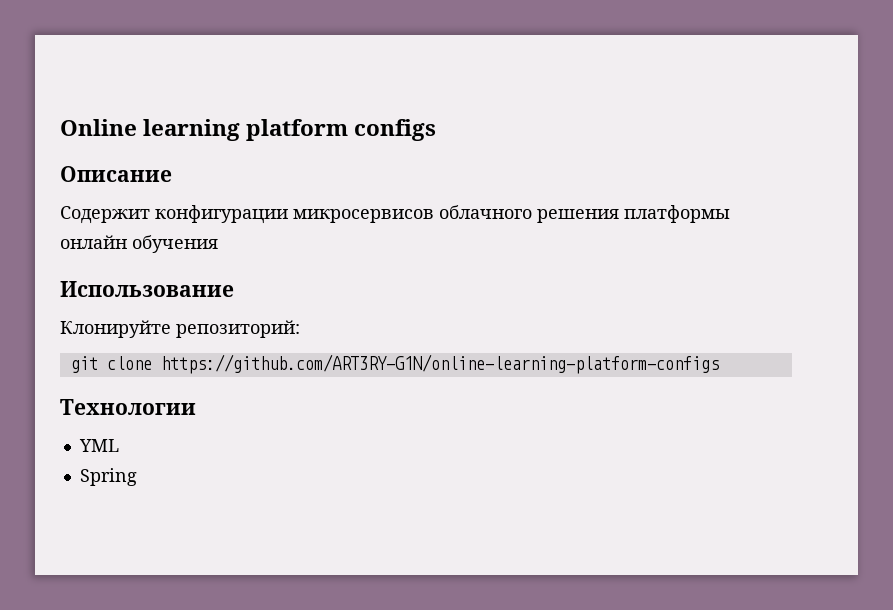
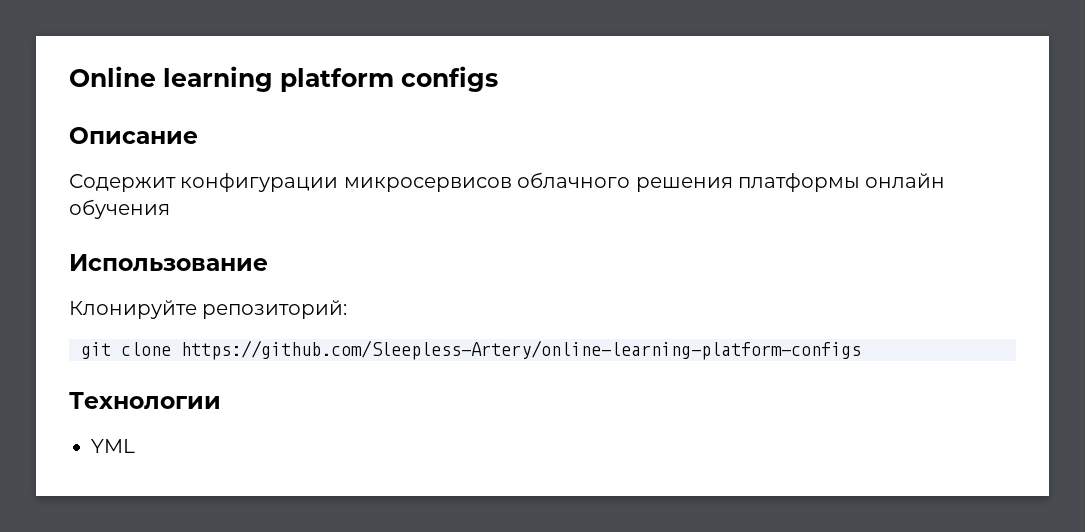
[160,354,719,374] https://github.com/ART3RY-G1N/online-learning-platform-configs -> [181,340,861,360] https://github.com/Sleepless-Artery/online-learning-platform-configs
[79,468,137,486] // Spring -> (135, 446) none

